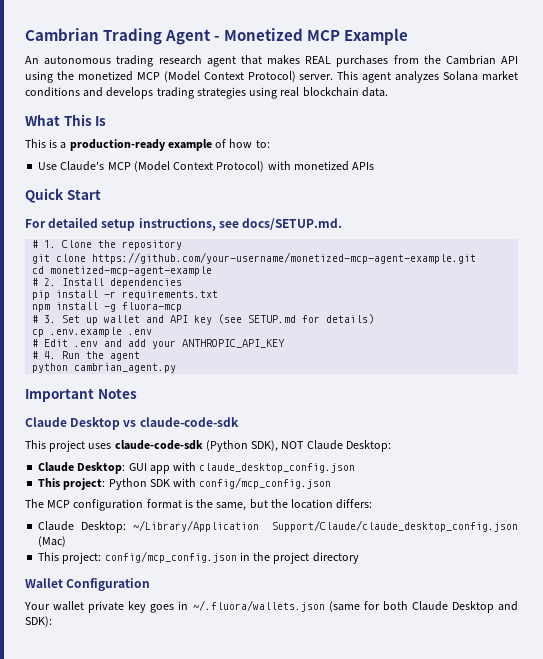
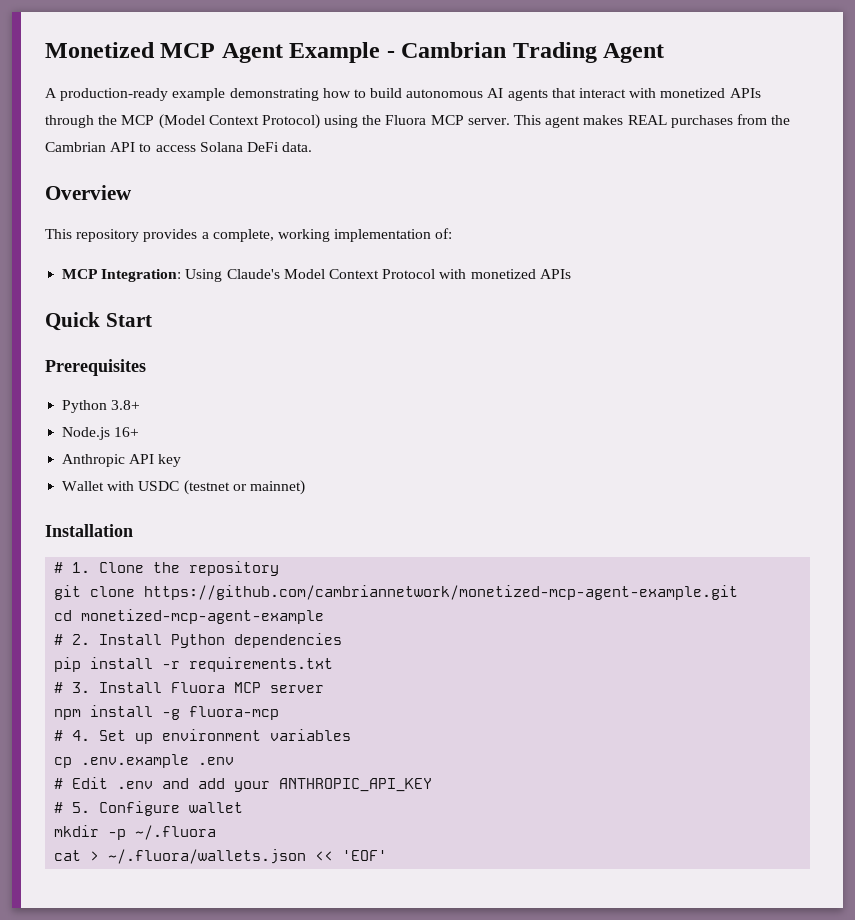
[25,28,409,45] [25,55,262,67] Cambrian Trading Agent - Monetized MCP Example // An autonomous trading research agent that -> [45,42,665,63] [45,88,761,101] [45,114,581,129] Monetized MCP Agent Example - Cambrian Trading Agent // A production-ready example demonstrating how to build autonomous AI agents that interact with monetized APIs through the MCP (Model Context Protocol) using the Fluora MCP server. This agent
[25,71,519,83] [25,87,388,99] [25,114,107,126] [25,139,270,151] [38,161,265,172] using the monetized MCP (Model Context Protocol) server. This agent analyzes Solana market conditions and develops trading strategies using real blockchain data. // What This Is // This is a production-ready example of how to: // Use Claude's MCP (Model Context Protocol) -> [139,142,313,152] [45,185,132,200] [45,228,453,242] [62,269,436,282] to access Solana DeFi data. // Overview // This repository provides a complete, working implementation of: // MCP Integration: Using Claude's Model Context Protocol
[25,218,343,231] For detailed setup instructions, see docs/SETUP.md. -> [45,359,146,376] [62,400,141,413] [62,427,140,440] [62,454,182,467] [62,480,305,495] [45,524,133,537] Prerequisites // Python 3.8+ // Node.js 16+ // Anthropic API key // Wallet with USDC (testnet or mainnet) // Installation
[92,252,477,264] https://github.com/your-username/monetized-mcp-agent-example.git -> [144,585,739,600] https://github.com/cambriannetwork/monetized-mcp-agent-example.git
(105, 282) none -> [171,634,226,648] Python
(219, 295) none -> [54,682,325,693] // # 3. Install Fluora MCP server
[44,315,57,323] 3. -> [72,730,91,741] 4.
[104,314,375,325] wallet and API key (see SETUP.md for details) -> [162,729,352,741] environment variables
[44,351,141,361] [32,363,177,373] [25,388,137,402] [25,417,239,430] [25,440,391,452] [38,462,356,474] [38,477,332,490] [25,499,373,511] [38,520,518,533] [38,536,67,547] [38,551,359,564] [25,578,151,591] [24,600,518,613] [25,616,52,627] 4. Run the agent // python cambrian_agent.py // Important Notes // Claude Desktop vs claude-code-sdk // This project uses claude-code-sdk (Python SDK), NOT Claude Desktop: // Claude Desktop: GUI app with claude_desktop_config.json // This project: Python SDK with config/mcp_config.json // The MCP configuration format is the same, but the location differs: // Claude Desktop: ~/Library/Application Support/Claude/claude_desktop_config.json (Mac) // This project: config/mcp_config.json in the project directory // Wallet Configuration // Your wallet private key goes in ~/.fluora/wallets.json (same for both Claude Desktop and SDK): -> [72,801,244,816] [54,825,217,840] [54,849,388,864] 5. Configure wallet // mkdir -p ~/.fluora // cat > ~/.fluora/wallets.json << 'EOF'

